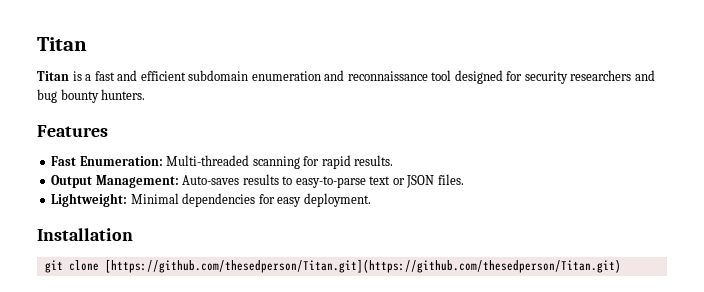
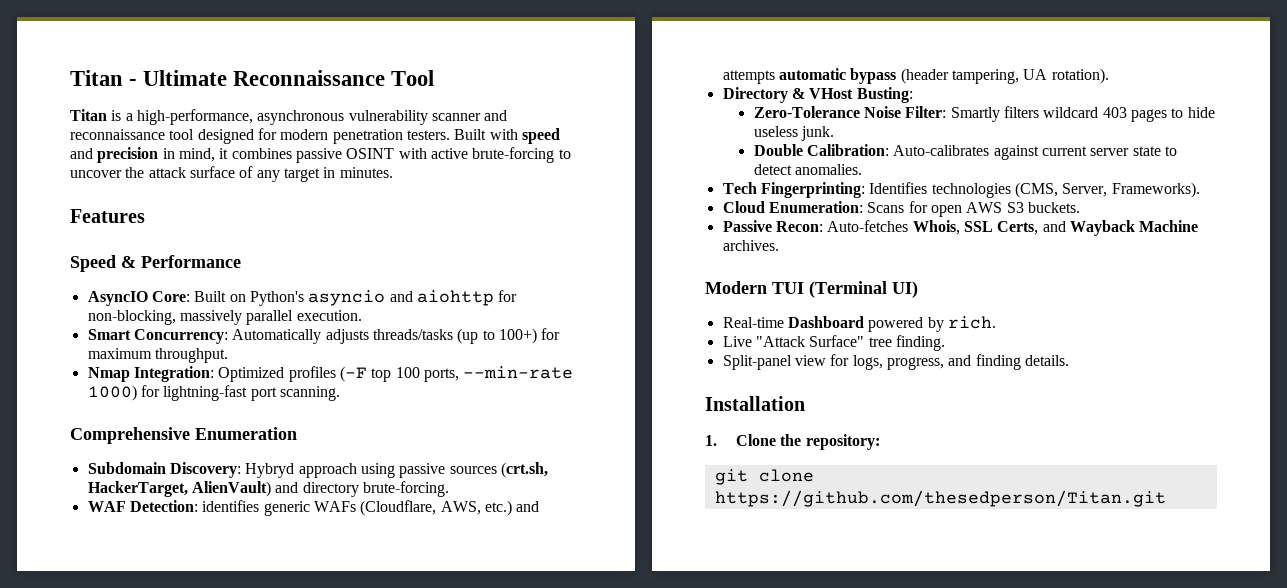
[37,37,87,51] Titan -> [70,70,435,86] Titan - Ultimate Reconnaissance Tool
[94,70,321,81] fast and efficient subdomain enumeration -> [136,109,481,125] high-performance, asynchronous vulnerability scanner
[524,70,655,84] [37,89,146,103] [37,125,108,137] [51,155,394,169] [51,174,464,188] [51,193,371,207] [37,228,133,241] security researchers and bug bounty hunters. // Features // Fast Enumeration: Multi-threaded scanning for rapid results. // Output Management: Auto-saves results to easy-to-parse text or JSON files. // Lightweight: Minimal dependencies for easy deployment. // Installation -> [280,128,560,144] [70,147,571,163] [70,166,393,182] [70,209,145,223] [70,255,241,272] [87,290,518,306] [87,310,362,325] [87,328,561,344] [87,348,228,363] [87,366,574,382] [87,385,340,401] [70,427,297,444] [87,462,548,478] [87,481,449,497] [87,500,540,516] [722,68,1109,84] [722,87,913,103] [753,106,1215,122] [753,126,835,141] [753,144,1177,160] [753,164,863,175] [722,182,1200,198] [722,201,1080,217] [722,220,1199,236] [722,240,779,251] [705,281,918,298] [722,316,996,332] [722,335,945,351] [722,354,1069,370] [705,396,805,411] [705,434,880,450] modern penetration testers. Built with speed and precision in mind, it combines passive OSINT with active brute-forcing to uncover the attack surface of any target in minutes. // Features // Speed & Performance // AsyncIO Core: Built on Python's asyncio and aiohttp for non-blocking, massively parallel execution. // Smart Concurrency: Automatically adjusts threads/tasks (up to 100+) for maximum throughput. // Nmap Integration: Optimized profiles (-F top 100 ports, --min-rate 1000) for lightning-fast port scanning. // Comprehensive Enumeration // Subdomain Discovery: Hybryd approach using passive sources (crt.sh, HackerTarget, AlienVault) and directory brute-forcing. // WAF Detection: identifies generic WAFs (Cloudflare, AWS, etc.) and attempts automatic bypass (header tampering, UA rotation). // Directory & VHost Busting: // Zero-Tolerance Noise Filter: Smartly filters wildcard 403 pages to hide useless junk. // Double Calibration: Auto-calibrates against current server state to detect anomalies. // Tech Fingerprinting: Identifies technologies (CMS, Server, Frameworks). // Cloud Enumeration: Scans for open AWS S3 buckets. // Passive Recon: Auto-fetches Whois, SSL Certs, and Wayback Machine archives. // Modern TUI (Terminal UI) // Real-time Dashboard powered by rich. // Live "Attack Surface" tree finding. // Split-panel view for logs, progress, and finding details. // Installation // 1. Clone the repository:
[104,259,621,273] [https://github.com/thesedperson/Titan.git](https://github.com/thesedperson/Titan.git) -> [714,490,1166,507] https://github.com/thesedperson/Titan.git

